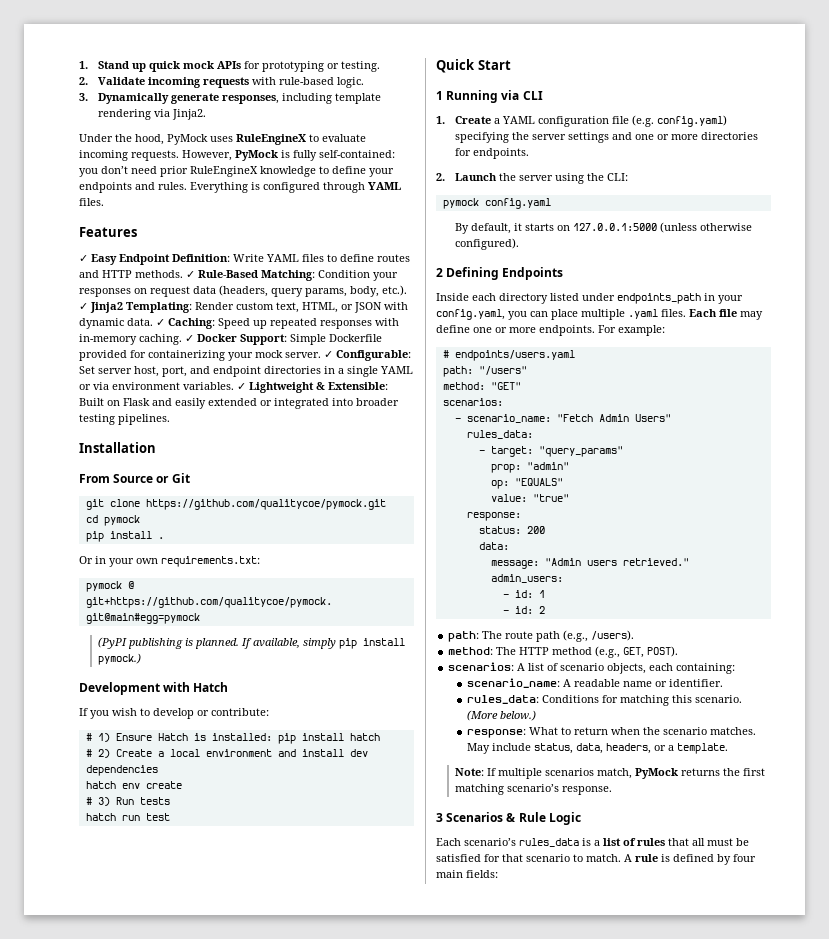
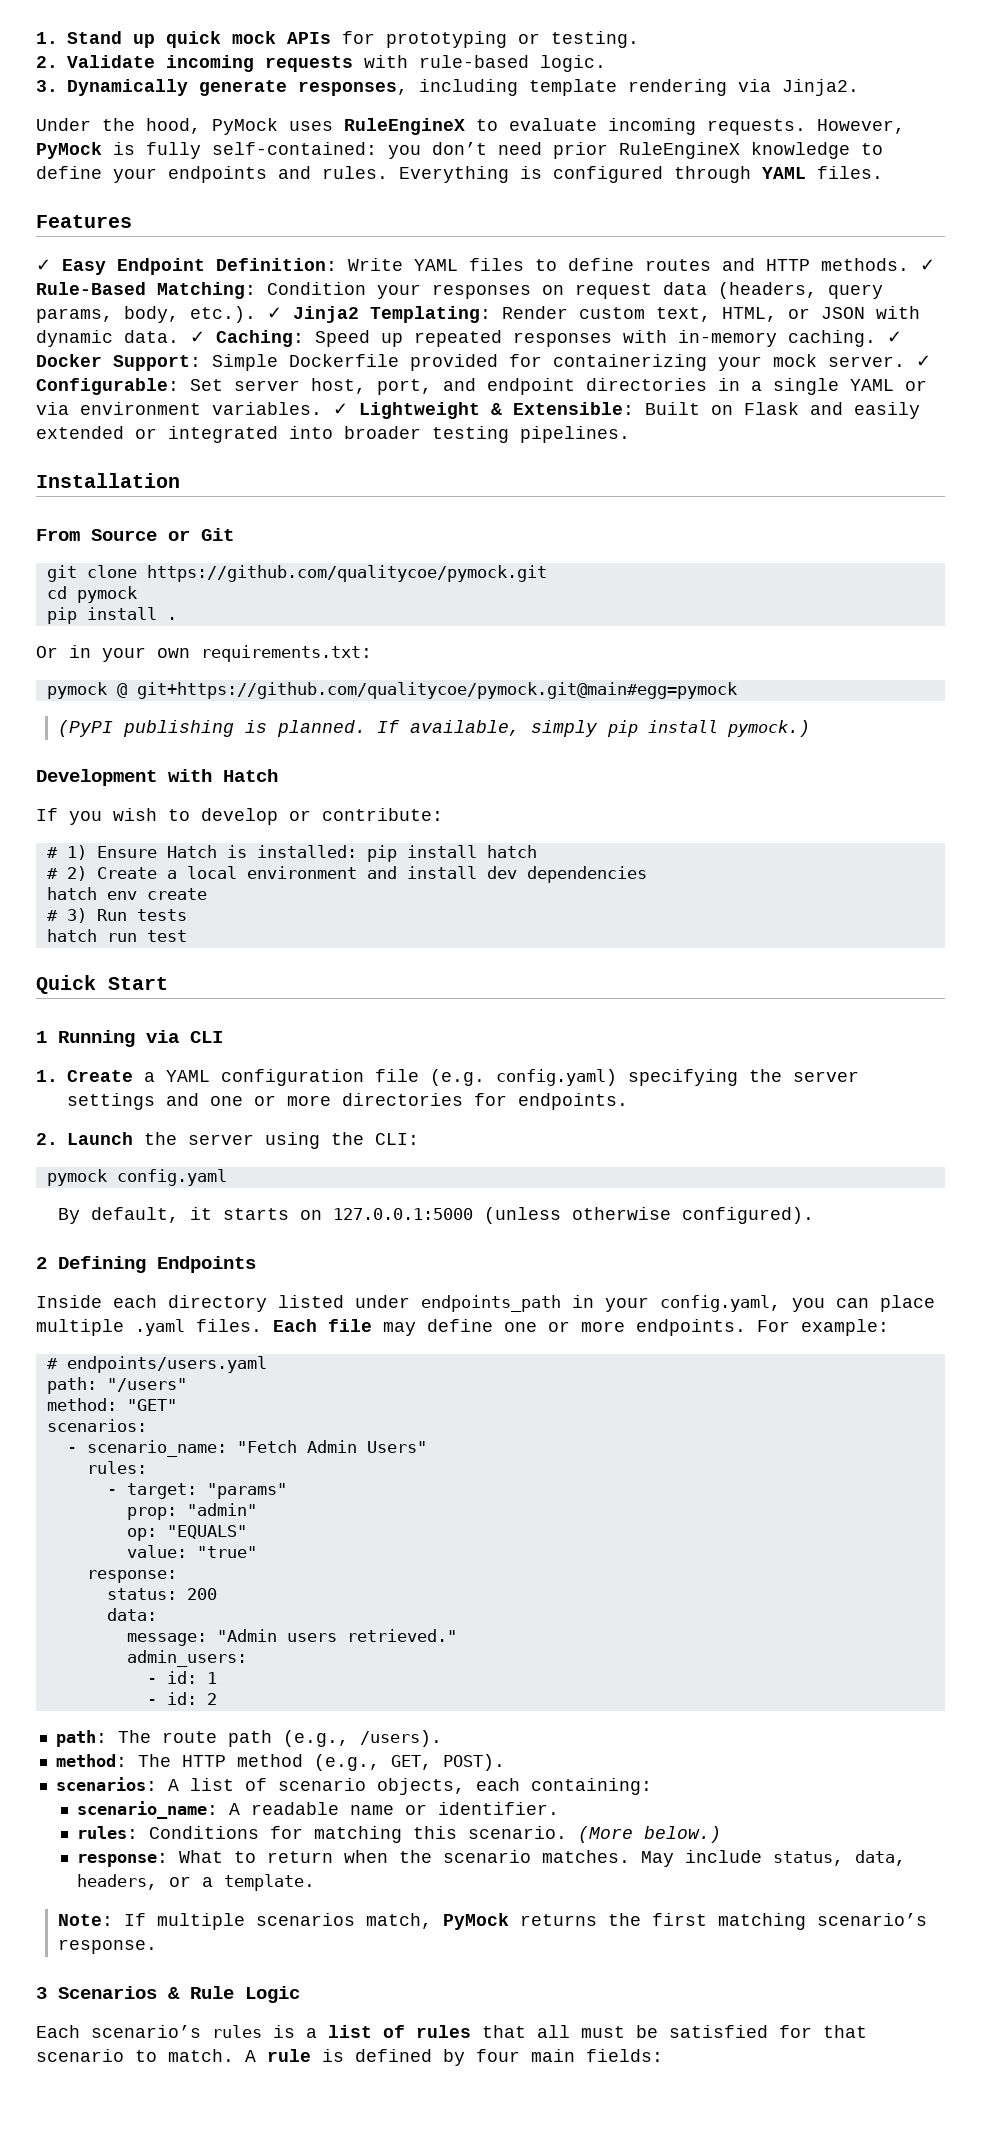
[466,430,533,439] rules_data: -> [86,1461,147,1474] rules:
[538,446,623,457] "query_params" -> [206,1483,287,1499] "params"
[466,695,539,704] rules_data: -> [77,1826,139,1839] rules:
[519,838,579,847] rules_data -> [212,2025,262,2038] rules

